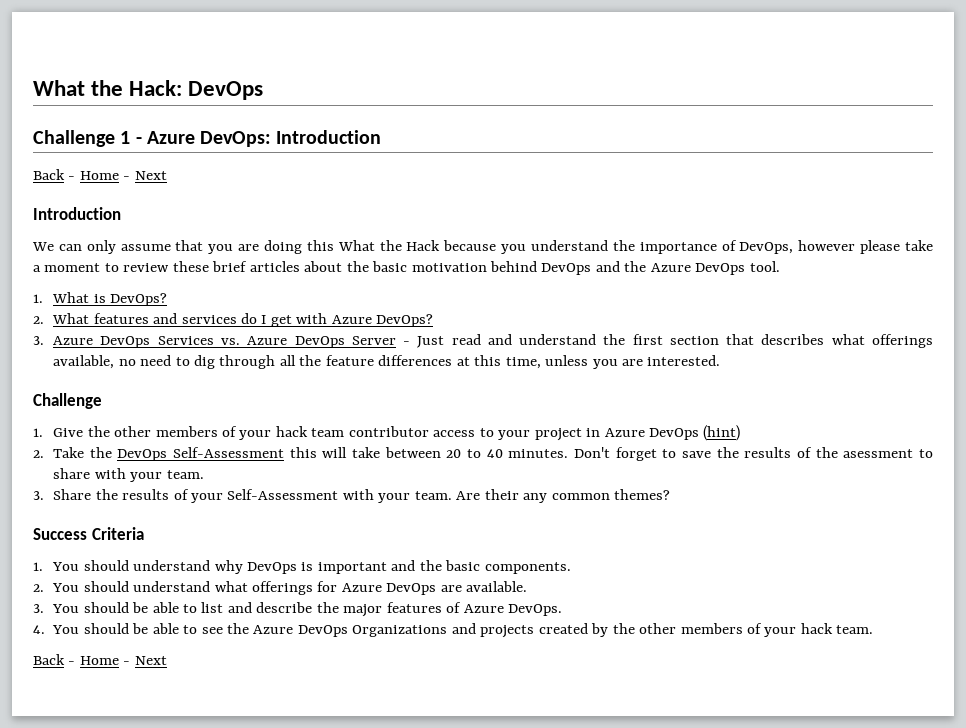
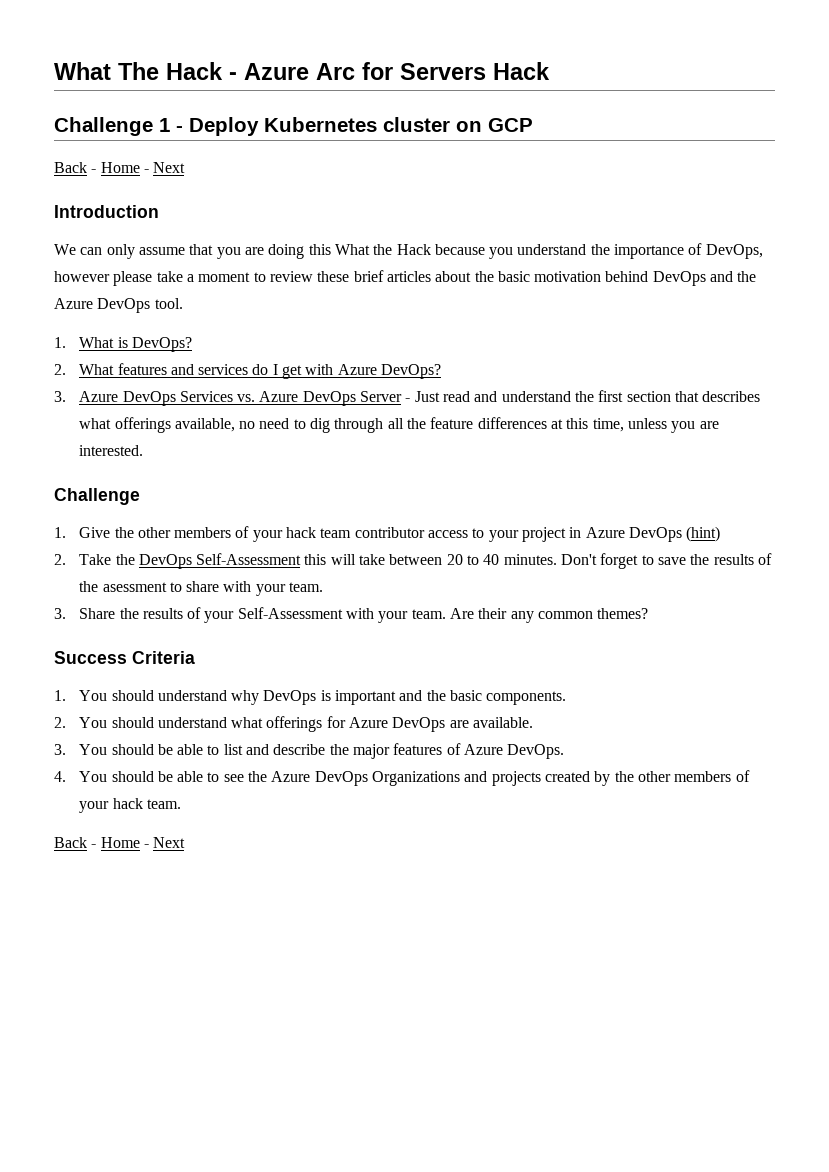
[33,80,264,100] [33,130,382,147] What the Hack: DevOps // Challenge 1 - Azure DevOps: Introduction -> [54,62,550,80] [54,117,533,136] What The Hack - Azure Arc for Servers Hack // Challenge 1 - Deploy Kubernetes cluster on GCP

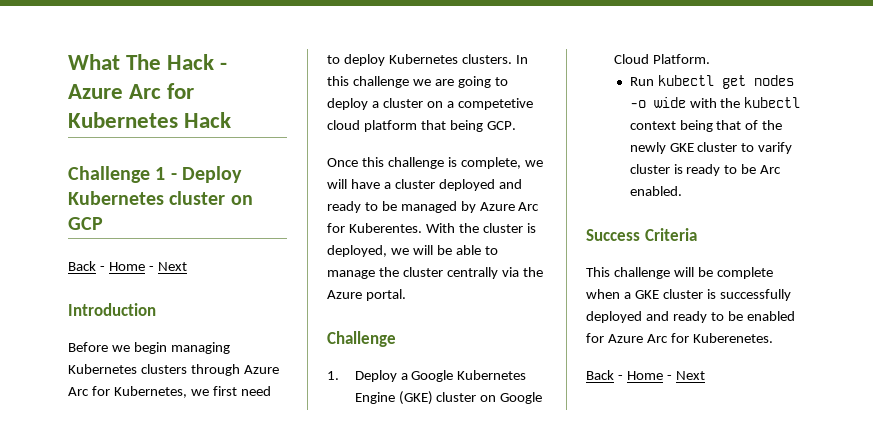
[400,63,486,80] Servers -> [68,112,178,128] Kubernetes
[54,243,763,259] [54,270,757,286] [54,298,183,313] [54,337,192,352] [54,363,442,379] [54,390,761,406] [79,417,719,433] [79,445,144,456] [54,488,140,505] [54,526,721,542] [54,553,772,569] [79,581,324,596] [54,607,649,623] [54,651,195,664] [54,690,567,705] [54,716,534,732] [54,743,565,759] [54,770,750,786] [79,798,181,813] We can only assume that you are doing this What the Hack because you understand the importance of DevOps, however please take a moment to review these brief articles about the basic motivation behind DevOps and the Azure DevOps tool. // 1. What is DevOps? // 2. What features and services do I get with Azure DevOps? // 3. Azure DevOps Services vs. Azure DevOps Server - Just read and understand the first section that describes what offerings available, no need to dig through all the feature differences at this time, unless you are interested. // Challenge // 1. Give the other members of your hack team contributor access to your project in Azure DevOps (hint) // 2. Take the DevOps Self-Assessment this will take between 20 to 40 minutes. Don't forget to save the results of the asessment to share with your team. // 3. Share the results of your Self-Assessment with your team. Are their any common themes? // Success Criteria // 1. You should understand why DevOps is important and the basic components. // 2. You should understand what offerings for Azure DevOps are available. // 3. You should be able to list and describe the major features of Azure DevOps. // 4. You should be able to see the Azure DevOps Organizations and projects created by the other members of your hack team. -> [68,342,230,354] [68,364,279,376] [68,386,271,398] [327,54,528,66] [327,76,508,88] [327,98,533,110] [327,120,516,132] [327,157,543,169] [327,179,522,191] [327,201,540,213] [327,223,536,233] [327,245,498,257] [327,267,543,279] [327,289,406,301] [327,331,396,347] [327,370,527,382] [354,391,543,405] [613,54,710,64] [629,75,794,89] [629,97,801,108] [629,120,783,132] [629,142,793,154] [629,164,782,176] [629,186,682,196] [586,228,697,241] [586,267,773,279] [586,289,791,301] [586,311,795,323] [586,333,773,343] Before we begin managing Kubernetes clusters through Azure Arc for Kubernetes, we first need to deploy Kubernetes clusters. In this challenge we are going to deploy a cluster on a competetive cloud platform that being GCP. // Once this challenge is complete, we will have a cluster deployed and ready to be managed by Azure Arc for Kuberentes. With the cluster is deployed, we will be able to manage the cluster centrally via the Azure portal. // Challenge // 1. Deploy a Google Kubernetes Engine (GKE) cluster on Google Cloud Platform. // Run kubectl get nodes -o wide with the kubectl context being that of the newly GKE cluster to varify cluster is ready to be Arc enabled. // Success Criteria // This challenge will be complete when a GKE cluster is successfully deployed and ready to be enabled for Azure Arc for Kuberenetes.

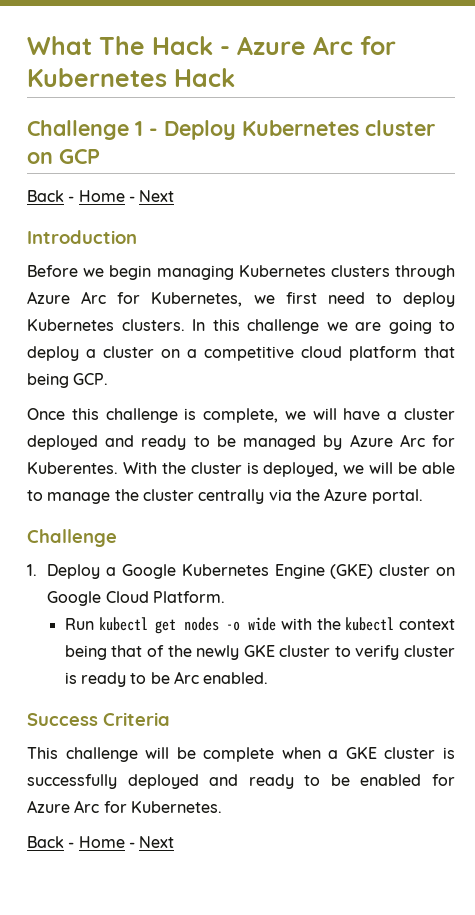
[457,98,533,110] competetive -> [204,346,294,361] competitive
[758,142,793,154] varify -> [355,645,400,660] verify
[692,333,773,343] Kuberenetes. -> [130,801,222,813] Kubernetes.

